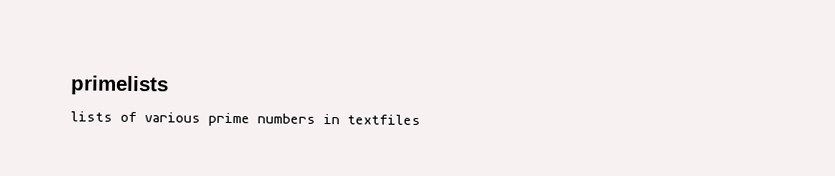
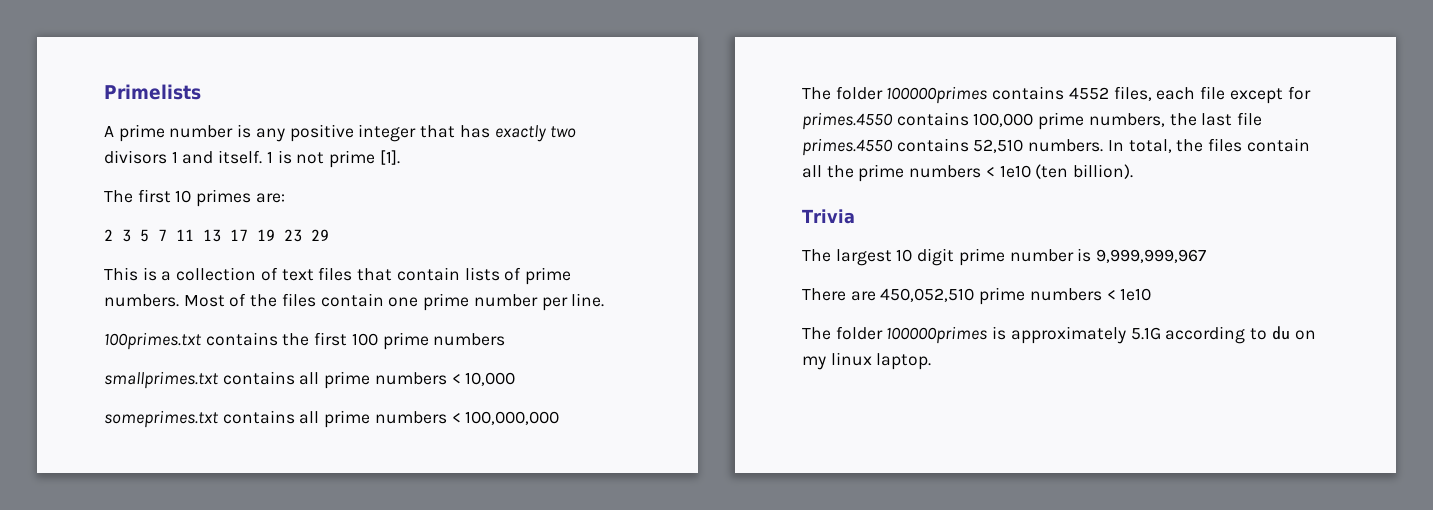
[70,75,169,96] [70,111,421,127] primelists // lists of various prime numbers in textfiles -> [104,84,201,100] [104,124,577,142] [104,150,400,168] [104,189,285,207] [104,229,329,242] [104,267,571,285] [104,293,605,311] [104,332,506,350] [104,371,516,389] [104,410,560,428] [802,86,1311,104] [802,112,1263,130] [802,138,1310,156] [802,164,1134,182] [802,209,855,224] [802,248,1207,266] [802,287,1152,305] [802,326,1316,344] [802,352,932,370] Primelists // A prime number is any positive integer that has exactly two divisors 1 and itself. 1 is not prime [1]. // The first 10 primes are: // 2 3 5 7 11 13 17 19 23 29 // This is a collection of text files that contain lists of prime numbers. Most of the files contain one prime number per line. // 100primes.txt contains the first 100 prime numbers // smallprimes.txt contains all prime numbers < 10,000 // someprimes.txt contains all prime numbers < 100,000,000 // The folder 100000primes contains 4552 files, each file except for primes.4550 contains 100,000 prime numbers, the last file primes.4550 contains 52,510 numbers. In total, the files contain all the prime numbers < 1e10 (ten billion). // Trivia // The largest 10 digit prime number is 9,999,999,967 // There are 450,052,510 prime numbers < 1e10 // The folder 100000primes is approximately 5.1G according to du on my linux laptop.

